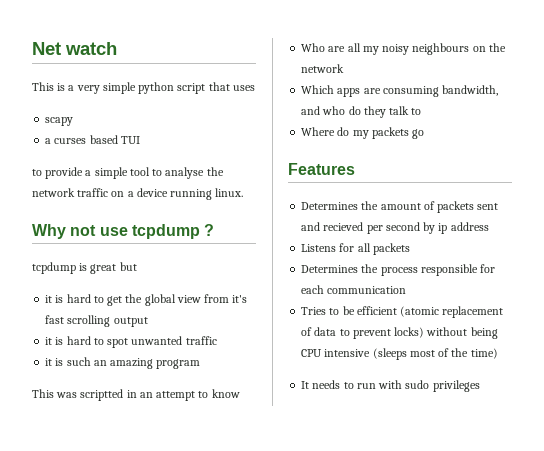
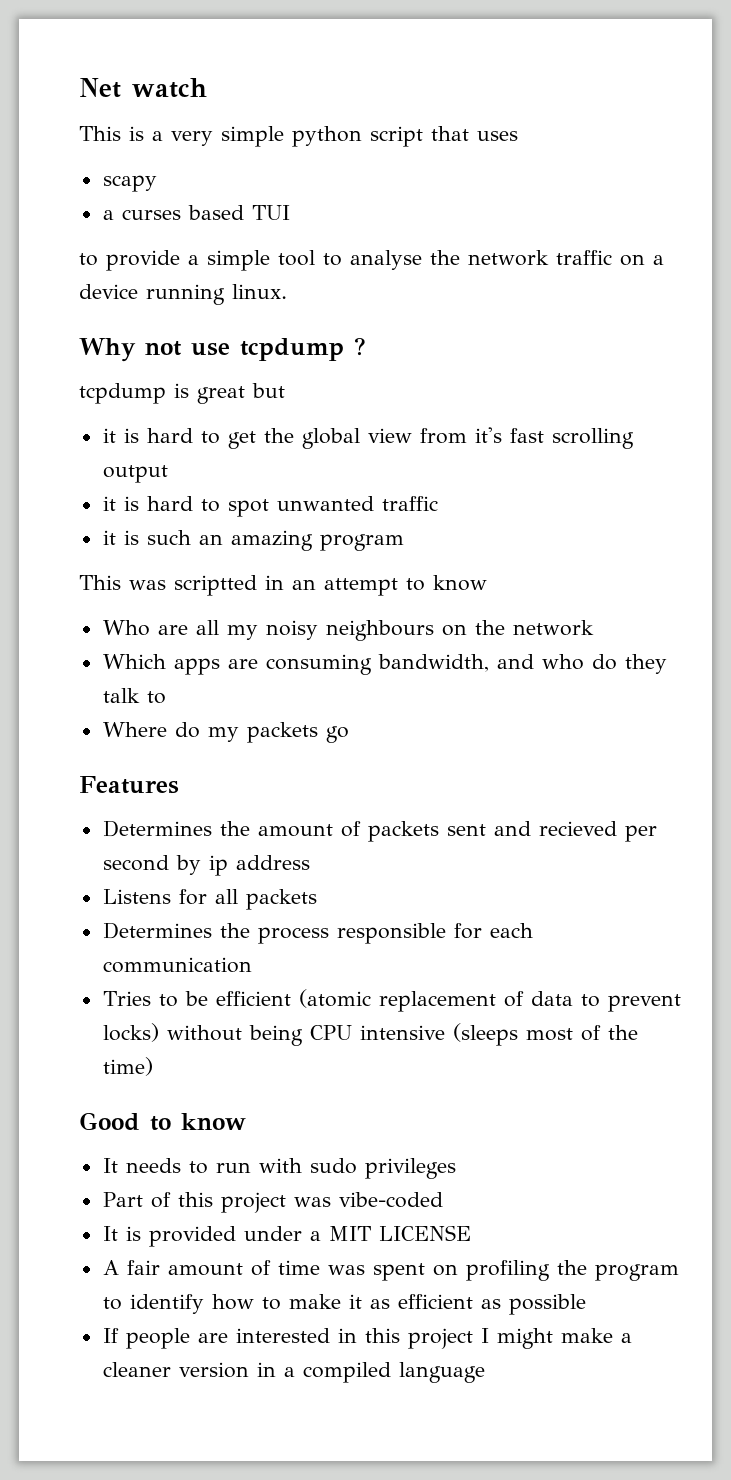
(498, 353) none -> [79,1112,246,1131] // Good to know
(480, 386) none -> [102,1192,443,1213] [102,1225,471,1247] [102,1260,679,1281] [102,1294,586,1315] [102,1328,632,1349] [102,1362,485,1383] // Part of this project was vibe-coded // It is provided under a MIT LICENSE // A fair amount of time was spent on profiling the program to identify how to make it as efficient as possible // If people are interested in this project I might make a cleaner version in a compiled language

